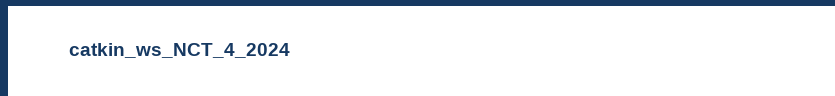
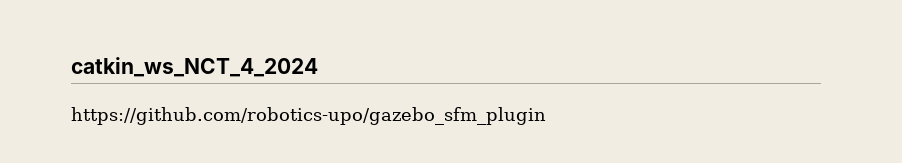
(290, 50) none -> [71,107,546,125] // https://github.com/robotics-upo/gazebo_sfm_plugin

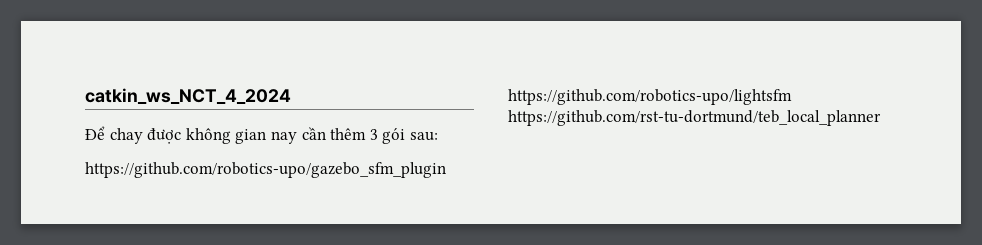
(318, 67) none -> [85,126,438,144] // Để chay được không gian nay cần thêm 3 gói sau:
(546, 116) none -> [508,89,792,105] [508,110,881,126] https://github.com/robotics-upo/lightsfm https://github.com/rst-tu-dortmund/teb_local_planner

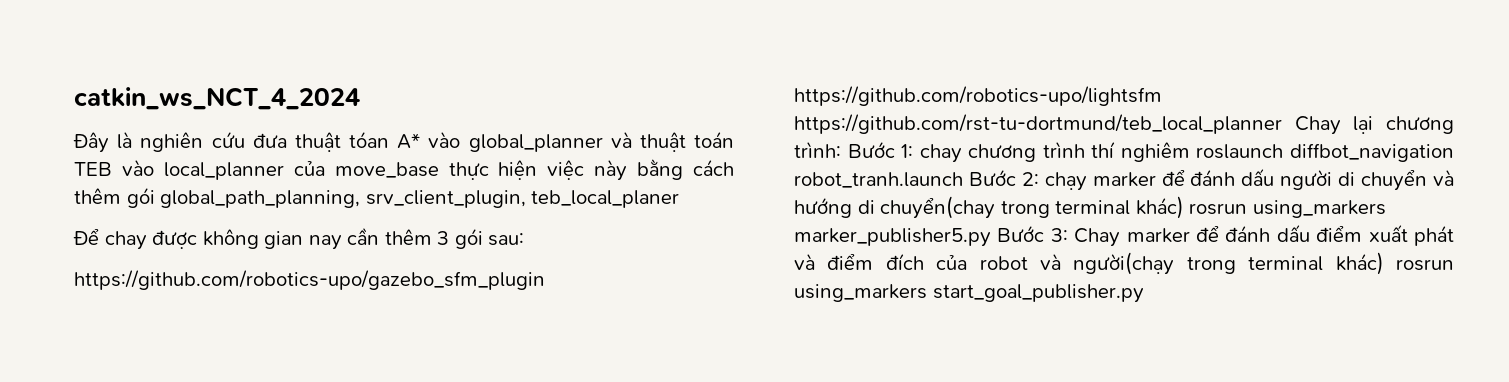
(291, 96) none -> [73,131,734,153] [74,159,735,181] [74,187,680,208] // Đây là nghiên cứu đưa thuật tóan A* vào global_planner và thuật toán TEB vào local_planner của move_base thực hiện việc này bằng cách thêm gói global_path_planning, srv_client_plugin, teb_local_planer
(881, 118) none -> [1294,116,1454,135] [794,141,1454,163] [794,168,1454,191] [794,196,1386,219] [794,224,1454,247] [794,252,1454,275] [794,284,1144,303] Chay lại chương trình: Bước 1: chay chương trình thí nghiêm roslaunch diffbot_navigation robot_tranh.launch Bước 2: chạy marker để đánh dấu người di chuyển và hướng di chuyển(chay trong terminal khác) rosrun using_markers marker_publisher5.py Bước 3: Chay marker để đánh dấu điểm xuất phát và điểm đích của robot và người(chạy trong terminal khác) rosrun using_markers start_goal_publisher.py

